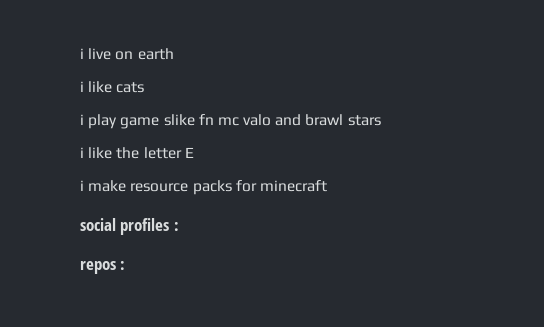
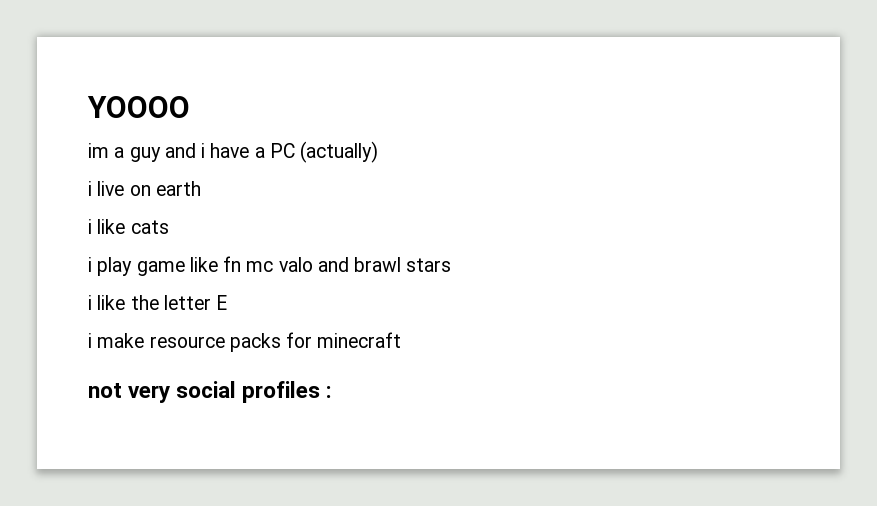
(80, 53) none -> [87,96,190,118] [88,141,379,163] YOOOO // im a guy and i have a PC (actually) //
[163,114,195,126] slike -> [189,257,218,272] like
(327, 186) none -> [88,383,171,403] not very
[80,261,126,274] // repos : -> (333, 392) none

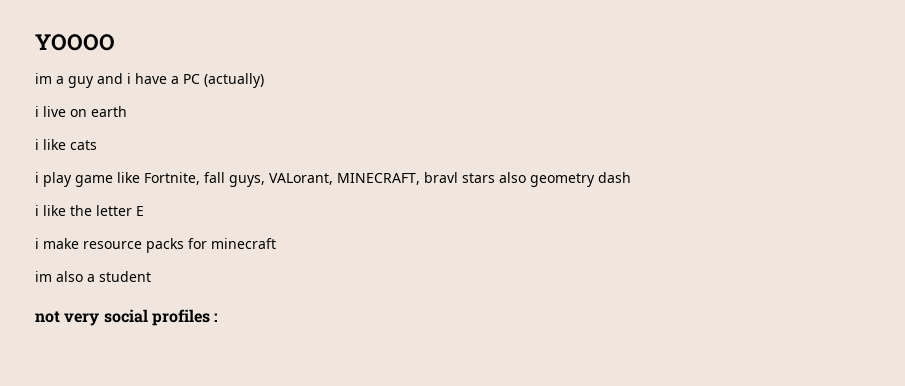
[223,256,452,272] fn mc valo and brawl stars -> [144,172,631,187] Fortnite, fall guys, VALorant, MINECRAFT, bravl stars also geometry dash
(402, 340) none -> [35,271,151,282] // im also a student

